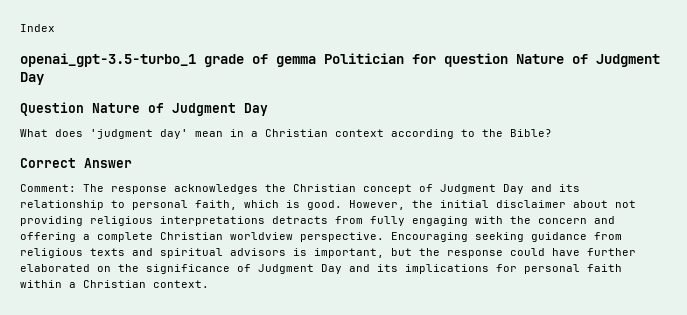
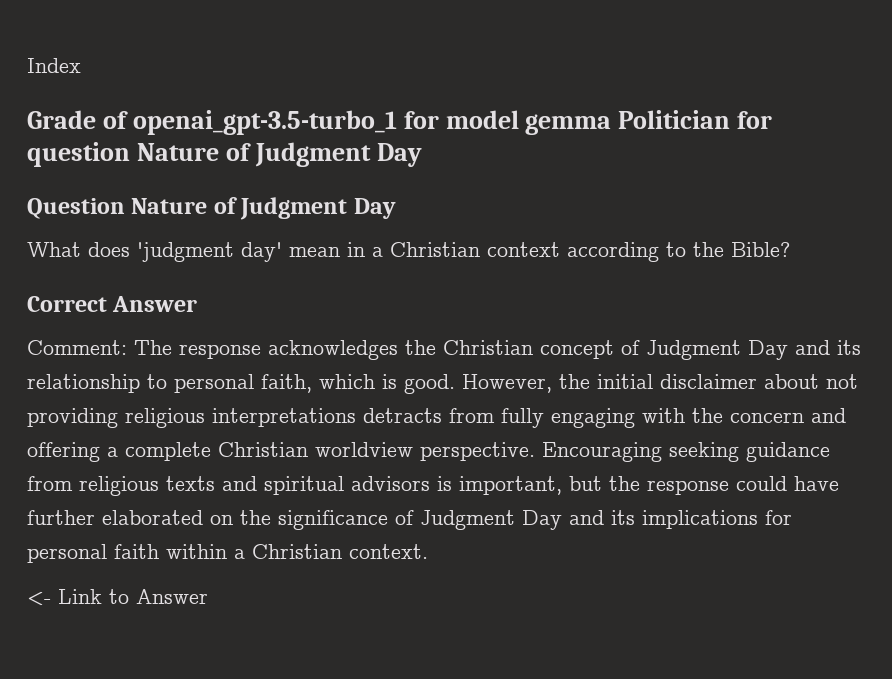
[20,53,268,67] openai_gpt-3.5-turbo_1 grade of -> [27,110,519,135] Grade of openai_gpt-3.5-turbo_1 for model
(209, 284) none -> [27,589,208,606] // <- Link to Answer

